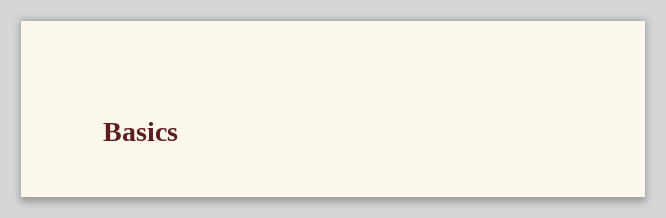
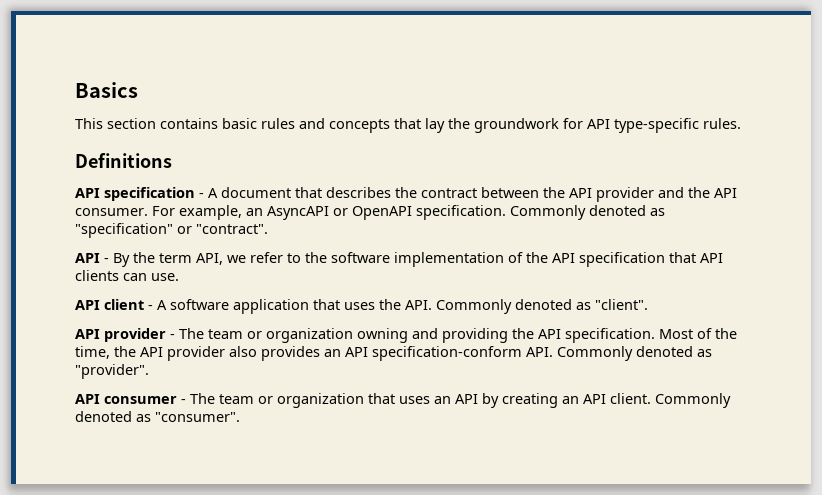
(178, 131) none -> [75,118,741,133] [75,153,172,168] [75,187,737,202] [75,205,665,220] [75,223,268,238] [75,252,723,267] [75,270,179,281] [75,299,648,314] [75,328,737,343] [75,346,712,361] [75,364,149,379] [75,393,731,408] [75,411,240,422] // This section contains basic rules and concepts that lay the groundwork for API type-specific rules. // Definitions // API specification - A document that describes the contract between the API provider and the API consumer. For example, an AsyncAPI or OpenAPI specification. Commonly denoted as "specification" or "contract". // API - By the term API, we refer to the software implementation of the API specification that API clients can use. // API client - A software application that uses the API. Commonly denoted as "client". // API provider - The team or organization owning and providing the API specification. Most of the time, the API provider also provides an API specification-conform API. Commonly denoted as "provider". // API consumer - The team or organization that uses an API by creating an API client. Commonly denoted as "consumer".

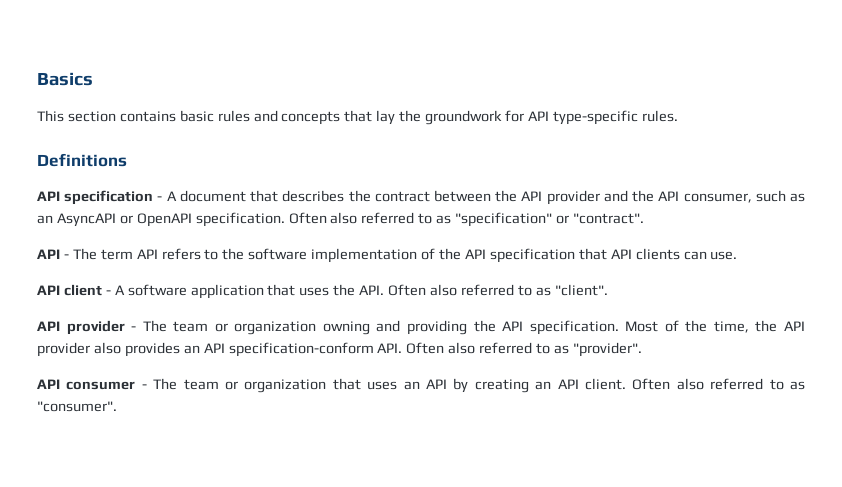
[75,205,242,220] consumer. For example, -> [683,190,805,203] consumer, such as
[510,205,646,220] Commonly denoted -> [288,212,433,224] Often also referred to
[113,252,283,267] By the term API, we refer -> [72,248,201,260] The term API refers
[436,299,572,314] Commonly denoted -> [388,284,532,296] Often also referred to
[557,346,693,361] Commonly denoted -> [406,342,551,354] Often also referred to
[655,393,731,408] [75,411,132,422] Commonly denoted -> [632,378,784,390] Often also referred to

